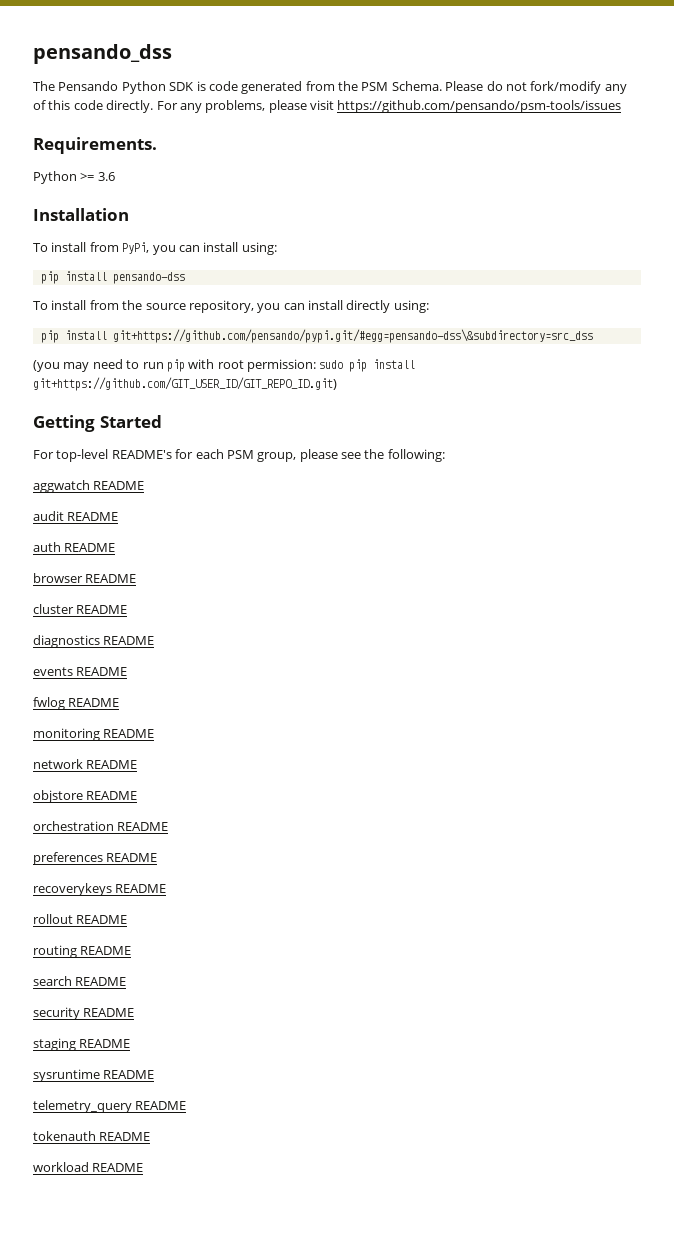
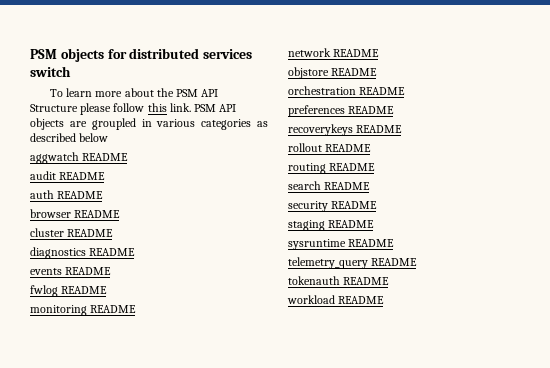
[33,44,172,64] [33,81,627,94] [33,100,622,113] [33,137,157,154] [33,171,115,184] [33,208,129,221] [33,242,277,255] [40,271,185,284] [33,300,429,313] [40,329,593,343] [33,359,416,372] [33,377,337,391] [33,415,162,432] [33,449,445,462] pensando_dss // The Pensando Python SDK is code generated from the PSM Schema. Please do not fork/modify any of this code directly. For any problems, please visit https://github.com/pensando/psm-tools/issues // Requirements. // Python >= 3.6 // Installation // To install from PyPi, you can install using: // pip install pensando-dss // To install from the source repository, you can install directly using: // pip install git+https://github.com/pensando/pypi.git/#egg=pensando-dss\&subdirectory=src_dss // (you may need to run pip with root permission: sudo pip install git+https://github.com/GIT_USER_ID/GIT_REPO_ID.git) // Getting Started // For top-level README's for each PSM group, please see the following: -> [30,48,253,62] [30,66,71,77] [49,88,219,97] [30,103,237,115] [30,118,268,130] [30,133,109,142] PSM objects for distributed services switch // To learn more about the PSM API Structure please follow this link. PSM API objects are groupled in various categories as described below

